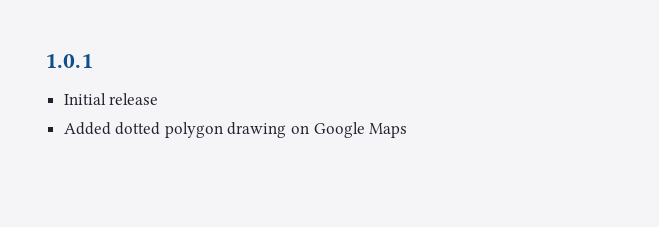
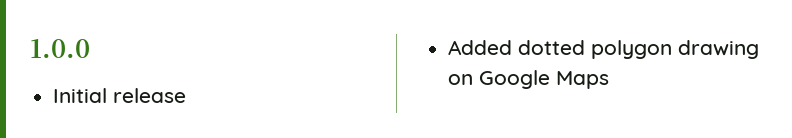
[45,54,93,68] 1.0.1 -> [30,39,90,58] 1.0.0

